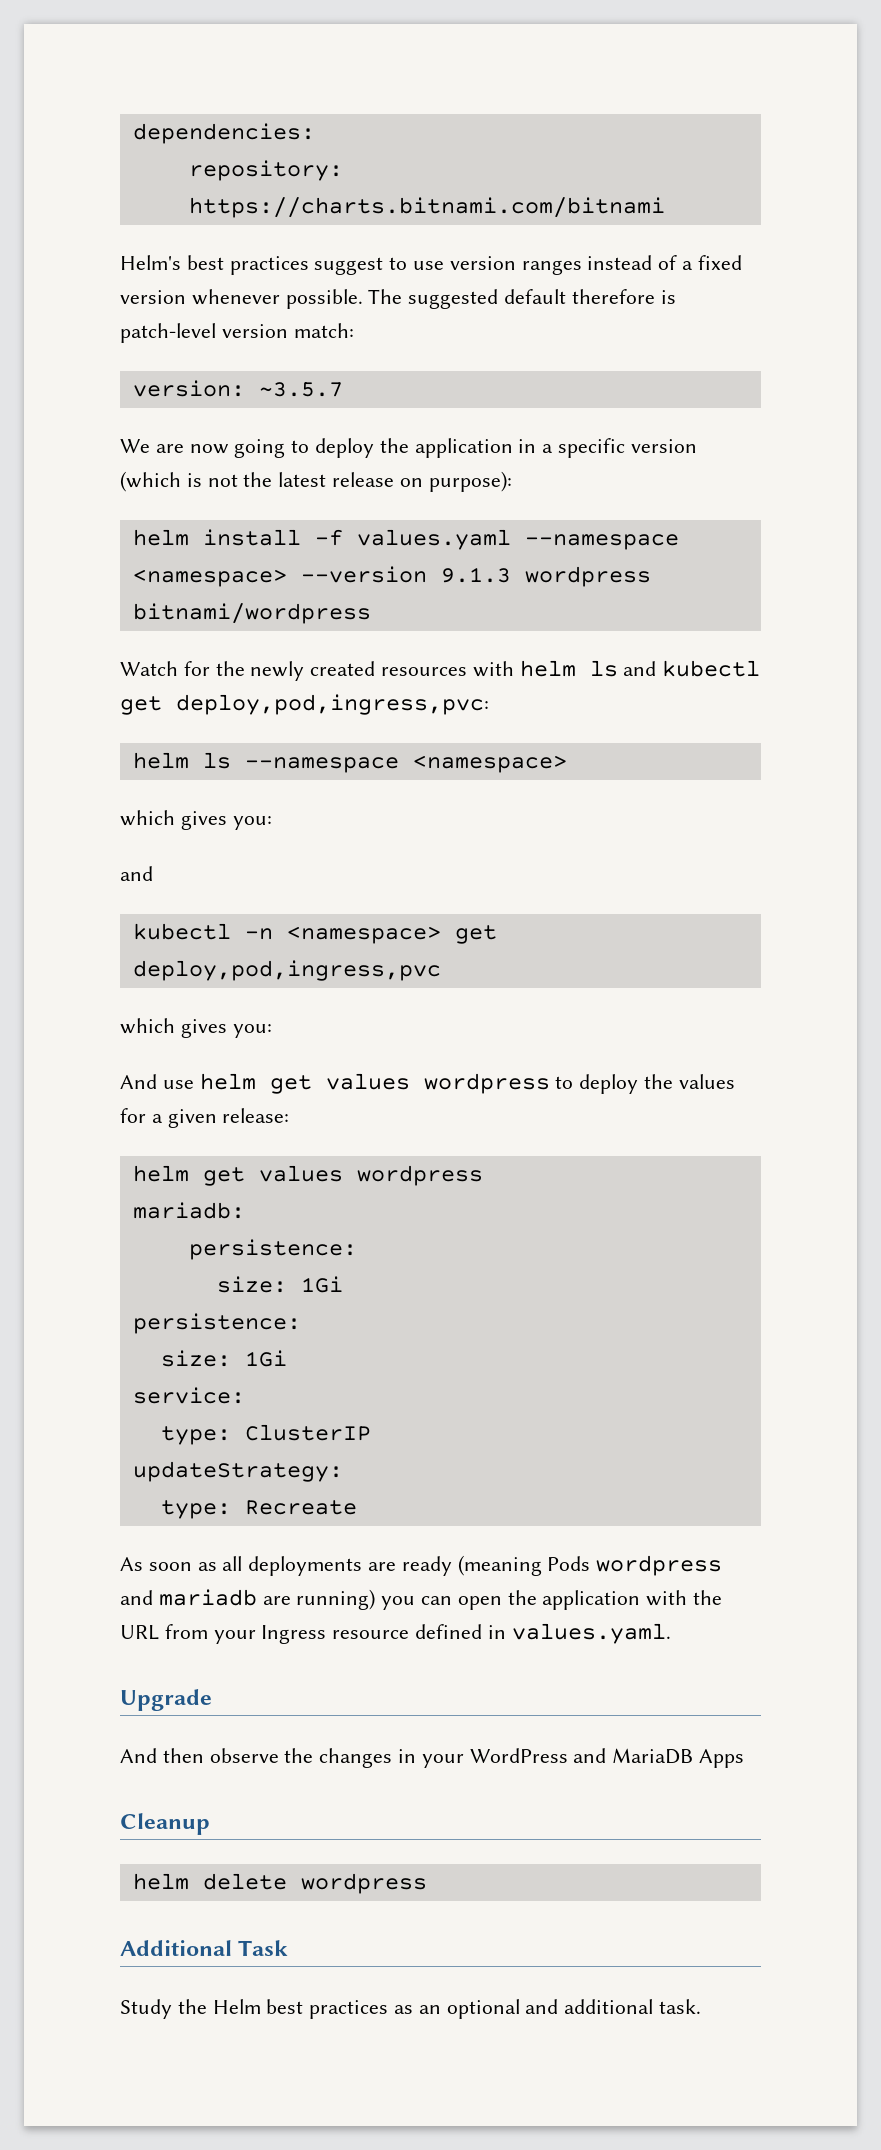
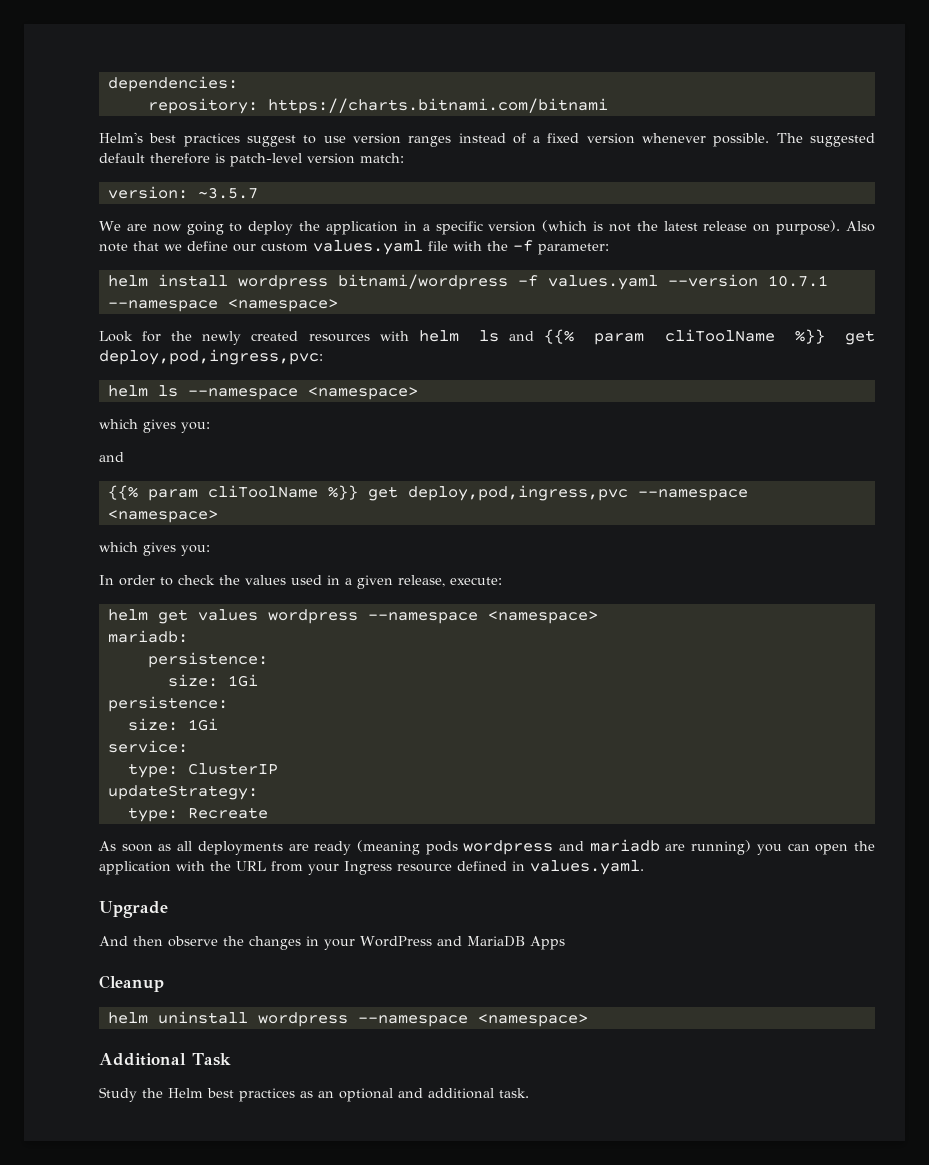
[428,471,512,492] [132,529,679,550] [132,566,651,587] [132,603,371,624] [120,661,178,676] purpose): // helm install -f values.yaml --namespace <namespace> --version 9.1.3 wordpress bitnami/wordpress // Watch -> [776,220,875,235] [99,240,609,255] [107,274,828,290] [107,299,338,312] [99,331,133,342] purpose). Also note that we define our custom values.yaml file with the -f parameter: // helm install wordpress bitnami/wordpress -f values.yaml --version 10.7.1 --namespace <namespace> // Look
[662,660,761,677] kubectl -> [544,329,825,345] {{% param cliToolName %}}
[132,923,441,944] kubectl -n <namespace> -> [107,485,358,501] {{% param cliToolName %}}
[120,1018,272,1038] [120,1073,735,1094] [120,1108,290,1128] [132,1165,483,1186] // which gives you: // And use helm get values wordpress to deploy the values for a given release: // helm get values wordpress -> [637,489,748,501] [107,510,218,523] [99,542,210,556] [99,575,502,589] [107,609,598,624] --namespace <namespace> // which gives you: // In order to check the values used in a given release, execute: // helm get values wordpress --namespace <namespace>
[547,1556,591,1571] Pods -> [425,841,458,855] pods
[202,1873,427,1894] delete wordpress -> [157,1011,588,1027] uninstall wordpress --namespace <namespace>

